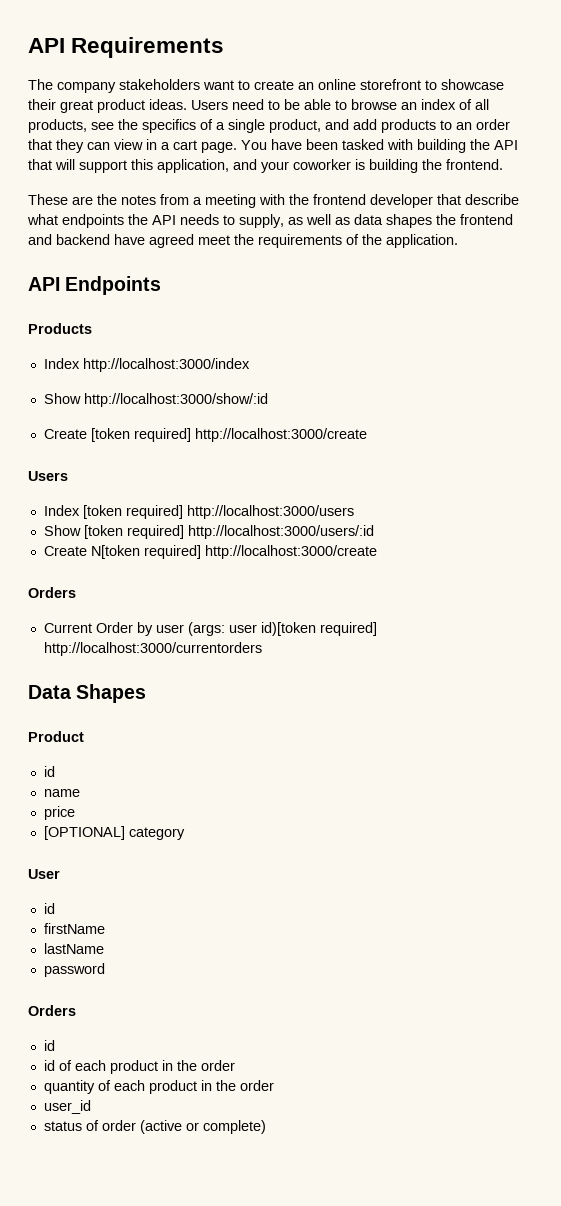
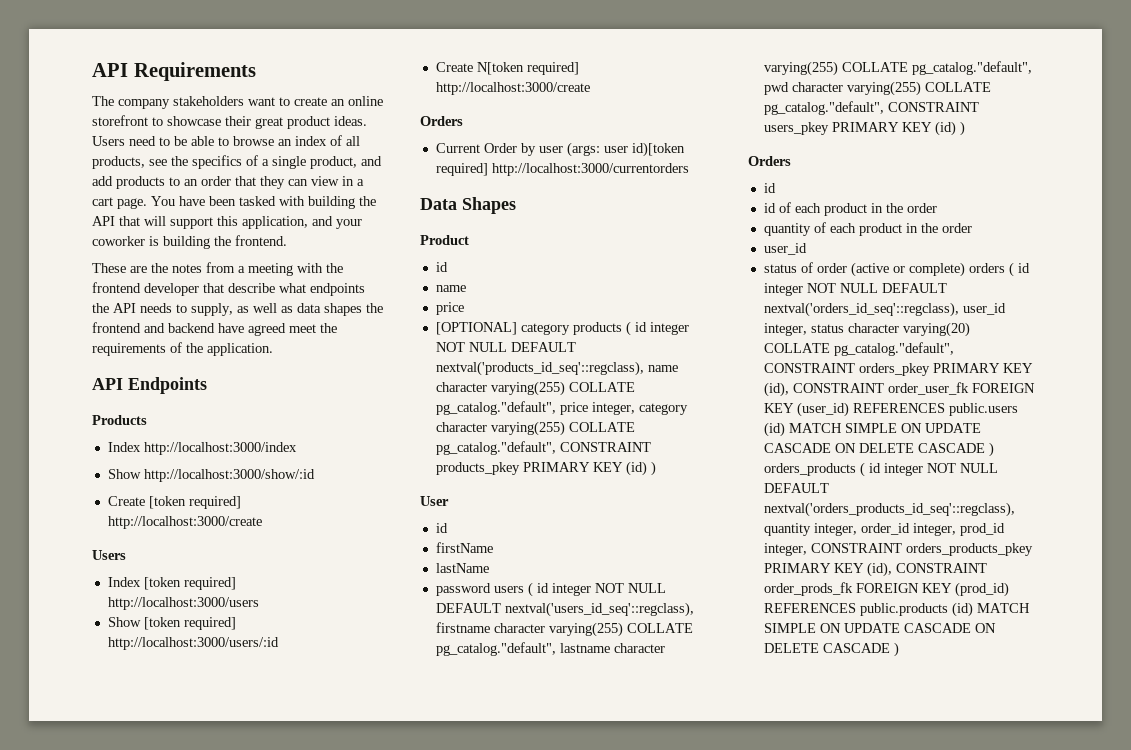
(185, 833) none -> [572,321,689,336] [435,342,576,352] [435,361,678,376] [435,381,635,396] [435,401,688,415] [435,421,635,436] [435,441,651,455] [435,461,656,476] products ( id integer NOT NULL DEFAULT nextval('products_id_seq'::regclass), name character varying(255) COLLATE pg_catalog."default", price integer, category character varying(255) COLLATE pg_catalog."default", CONSTRAINT products_pkey PRIMARY KEY (id) )
(105, 970) none -> [493,582,666,597] [435,602,694,617] [435,622,693,637] [435,642,665,656] [763,61,1032,76] [763,81,991,96] [763,101,979,115] [763,121,965,136] users ( id integer NOT NULL DEFAULT nextval('users_id_seq'::regclass), firstname character varying(255) COLLATE pg_catalog."default", lastname character varying(255) COLLATE pg_catalog."default", pwd character varying(255) COLLATE pg_catalog."default", CONSTRAINT users_pkey PRIMARY KEY (id) )
(266, 1127) none -> [968,262,1030,277] [763,283,947,296] [763,302,1006,317] [763,322,970,337] [763,342,954,356] [763,363,1033,376] [763,382,1035,397] [763,402,1018,417] [763,422,981,437] [763,442,994,457] [763,462,998,477] [763,483,829,493] [763,502,1015,517] [763,523,1005,536] [763,543,1033,556] [763,562,987,577] [763,582,1009,597] [763,602,1030,617] [763,623,996,633] [763,642,899,657] orders ( id integer NOT NULL DEFAULT nextval('orders_id_seq'::regclass), user_id integer, status character varying(20) COLLATE pg_catalog."default", CONSTRAINT orders_pkey PRIMARY KEY (id), CONSTRAINT order_user_fk FOREIGN KEY (user_id) REFERENCES public.users (id) MATCH SIMPLE ON UPDATE CASCADE ON DELETE CASCADE ) orders_products ( id integer NOT NULL DEFAULT nextval('orders_products_id_seq'::regclass), quantity integer, order_id integer, prod_id integer, CONSTRAINT orders_products_pkey PRIMARY KEY (id), CONSTRAINT order_prods_fk FOREIGN KEY (prod_id) REFERENCES public.products (id) MATCH SIMPLE ON UPDATE CASCADE ON DELETE CASCADE )

